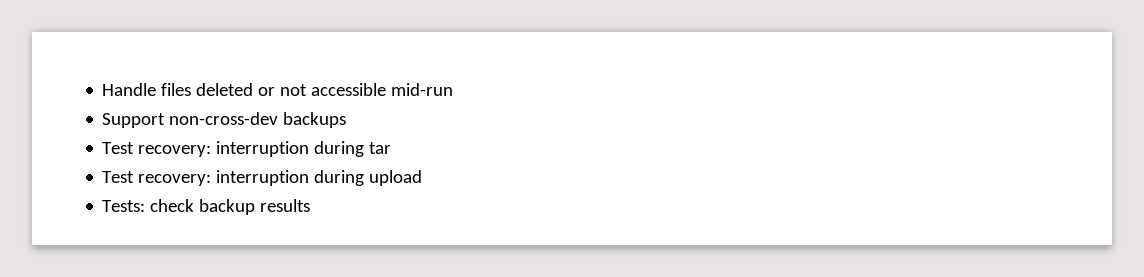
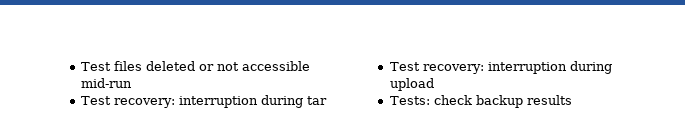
[102,83,157,96] Handle -> [80,62,111,71] Test
[102,112,347,128] // Support non-cross-dev backups -> (132, 83) none

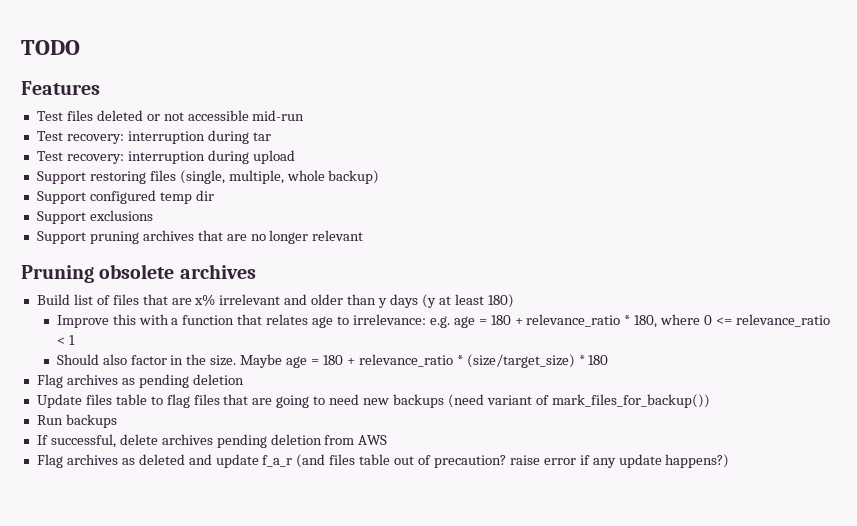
(80, 66) none -> [21,40,80,55] [21,81,100,95] TODO // Features //
[389,95,572,108] Tests: check backup results -> [36,170,380,184] [36,190,214,204] [36,210,153,224] [36,230,364,244] [21,264,256,283] [36,294,514,308] [56,314,830,328] [56,335,75,345] [56,354,609,368] [36,374,244,388] [36,394,710,408] [36,414,117,428] [36,434,388,448] [36,454,730,468] Support restoring files (single, multiple, whole backup) // Support configured temp dir // Support exclusions // Support pruning archives that are no longer relevant // Pruning obsolete archives // Build list of files that are x% irrelevant and older than y days (y at least 180) // Improve this with a function that relates age to irrelevance: e.g. age = 180 + relevance_ratio * 180, where 0 <= relevance_ratio < 1 // Should also factor in the size. Maybe age = 180 + relevance_ratio * (size/target_size) * 180 // Flag archives as pending deletion // Update files table to flag files that are going to need new backups (need variant of mark_files_for_backup()) // Run backups // If successful, delete archives pending deletion from AWS // Flag archives as deleted and update f_a_r (and files table out of precaution? raise error if any update happens?)

